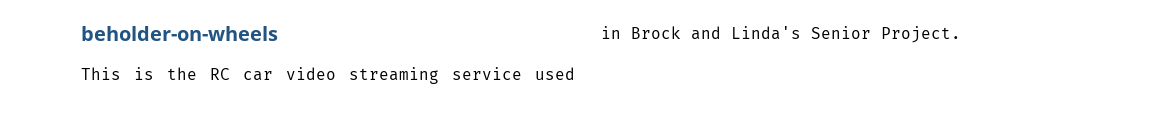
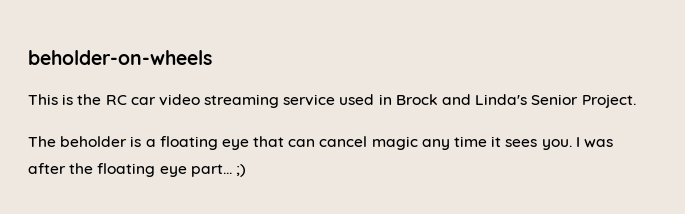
(961, 34) none -> [28,136,613,150] [28,163,246,177] // The beholder is a floating eye that can cancel magic any time it sees you. I was after the floating eye part... ;)

